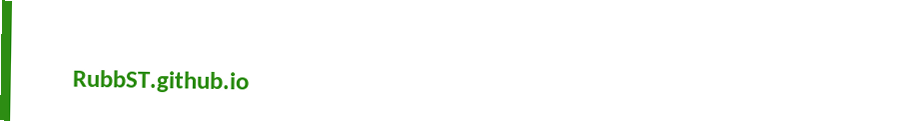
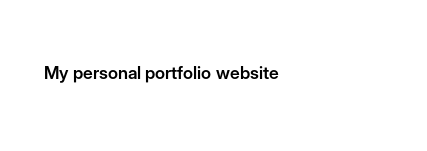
[72,69,249,94] RubbST.github.io -> [44,66,280,83] My personal portfolio website

